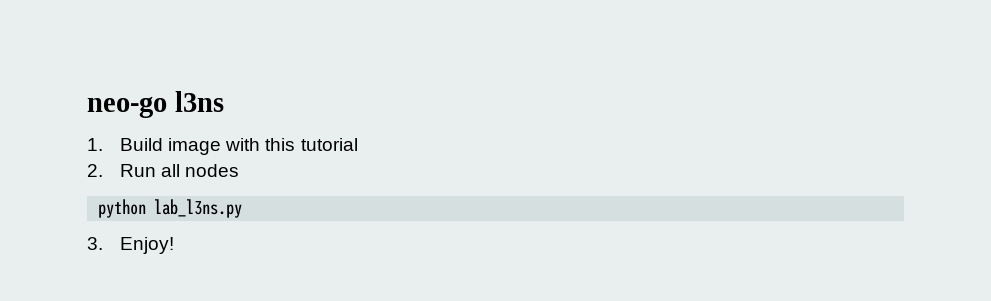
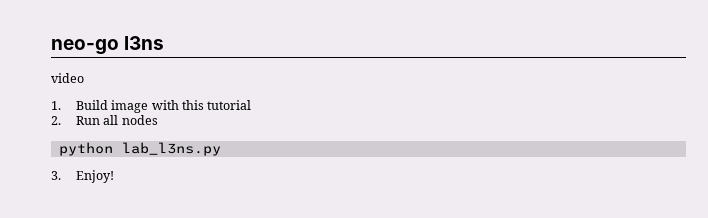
(224, 101) none -> [51,73,84,83] // video

